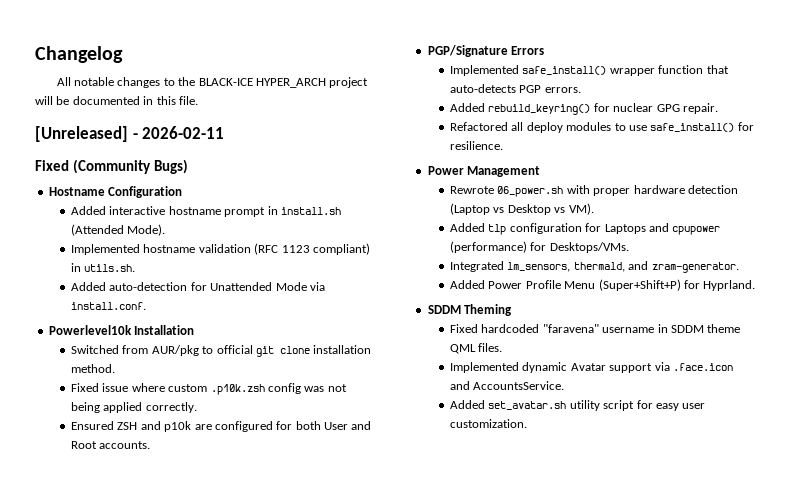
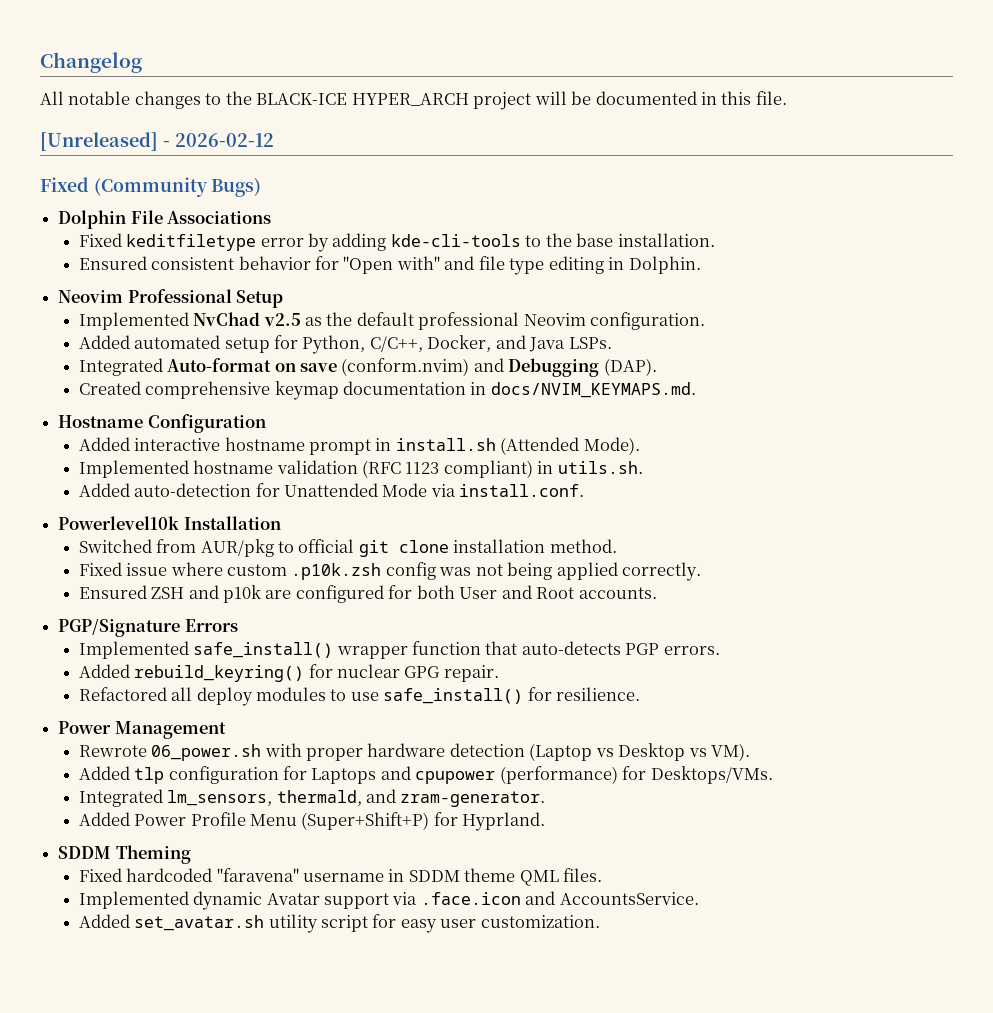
[142,126,225,139] 2026-02-11 -> [175,133,274,147] 2026-02-12
(188, 166) none -> [58,210,272,229] [78,233,715,252] [78,256,701,275] [58,289,284,308] [78,312,706,330] [78,335,612,354] [78,358,657,377] [78,381,696,400] // Dolphin File Associations // Fixed keditfiletype error by adding kde-cli-tools to the base installation. // Ensured consistent behavior for "Open with" and file type editing in Dolphin. // Neovim Professional Setup // Implemented NvChad v2.5 as the default professional Neovim configuration. // Added automated setup for Python, C/C++, Docker, and Java LSPs. // Integrated Auto-format on save (conform.nvim) and Debugging (DAP). // Created comprehensive keymap documentation in docs/NVIM_KEYMAPS.md.

